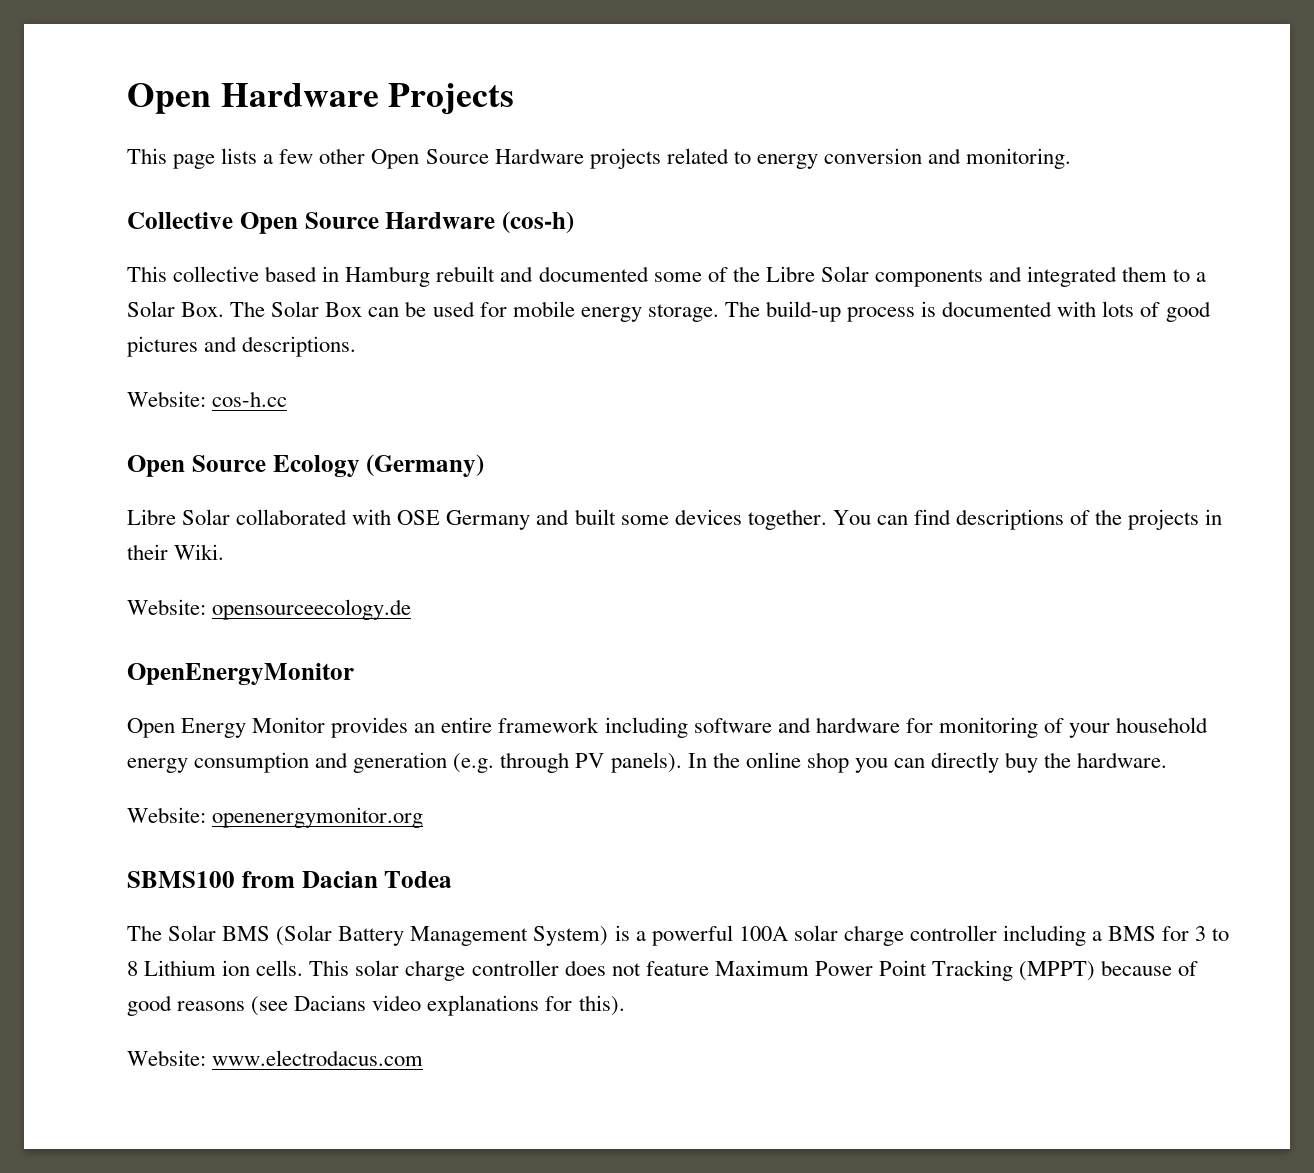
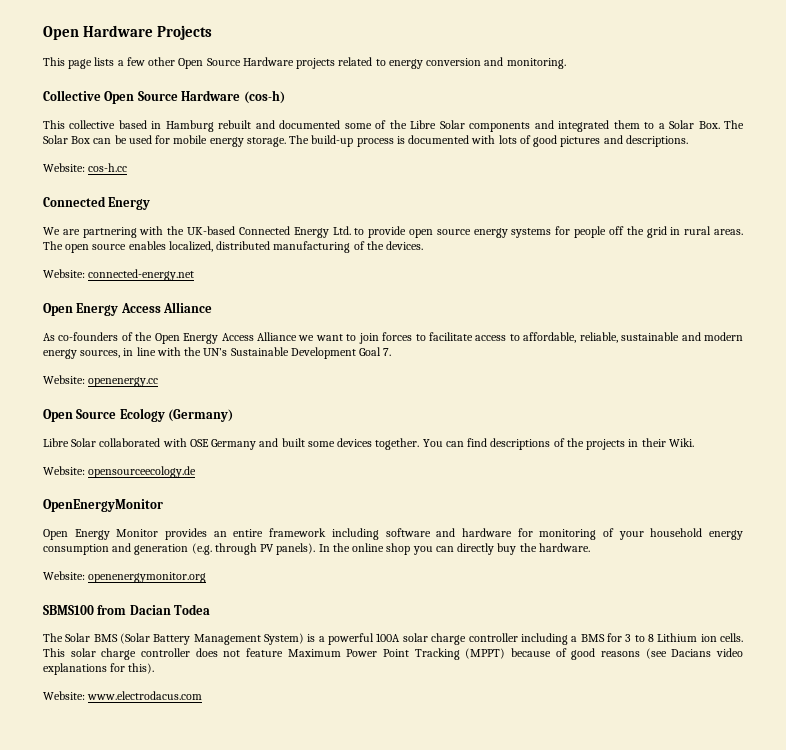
(288, 399) none -> [43,196,151,210] [43,226,744,238] [43,241,424,253] [43,269,195,281] [43,302,213,316] [43,332,744,344] [43,347,392,359] [43,375,159,387] // Connected Energy // We are partnering with the UK-based Connected Energy Ltd. to provide open source energy systems for people off the grid in rural areas. The open source enables localized, distributed manufacturing of the devices. // Website: connected-energy.net // Open Energy Access Alliance // As co-founders of the Open Energy Access Alliance we want to join forces to facilitate access to affordable, reliable, sustainable and modern energy sources, in line with the UN’s Sustainable Development Goal 7. // Website: openenergy.cc

